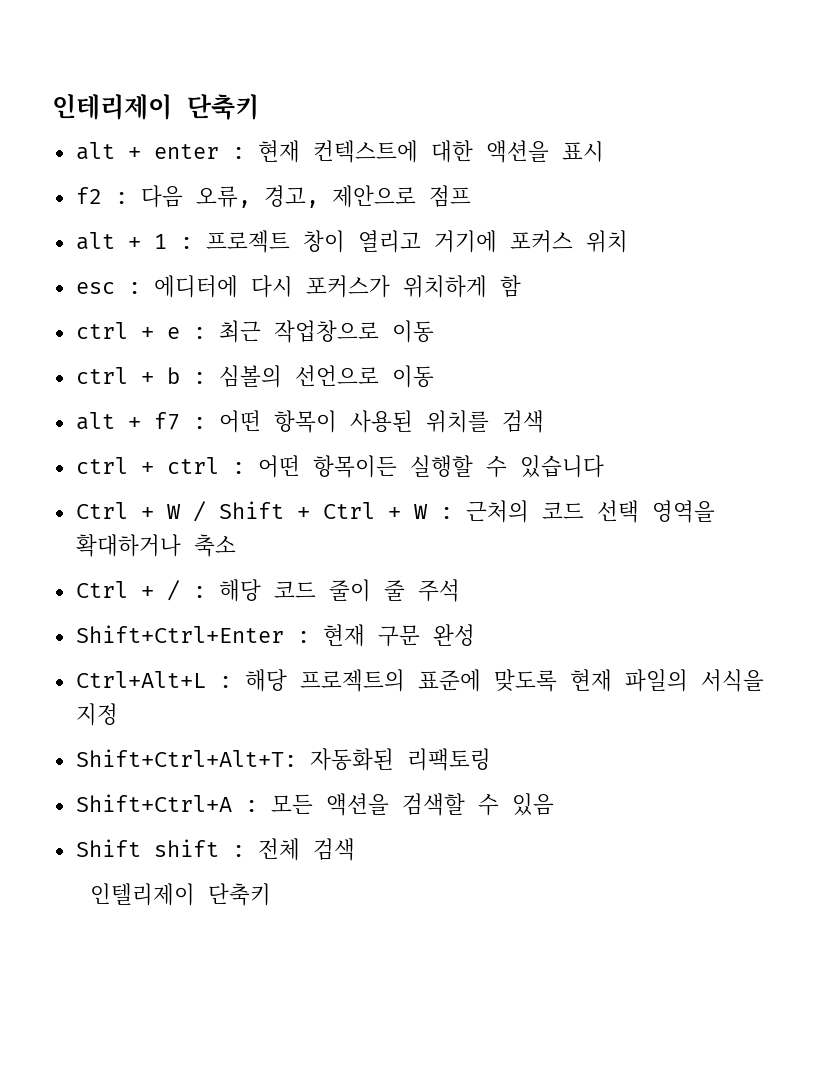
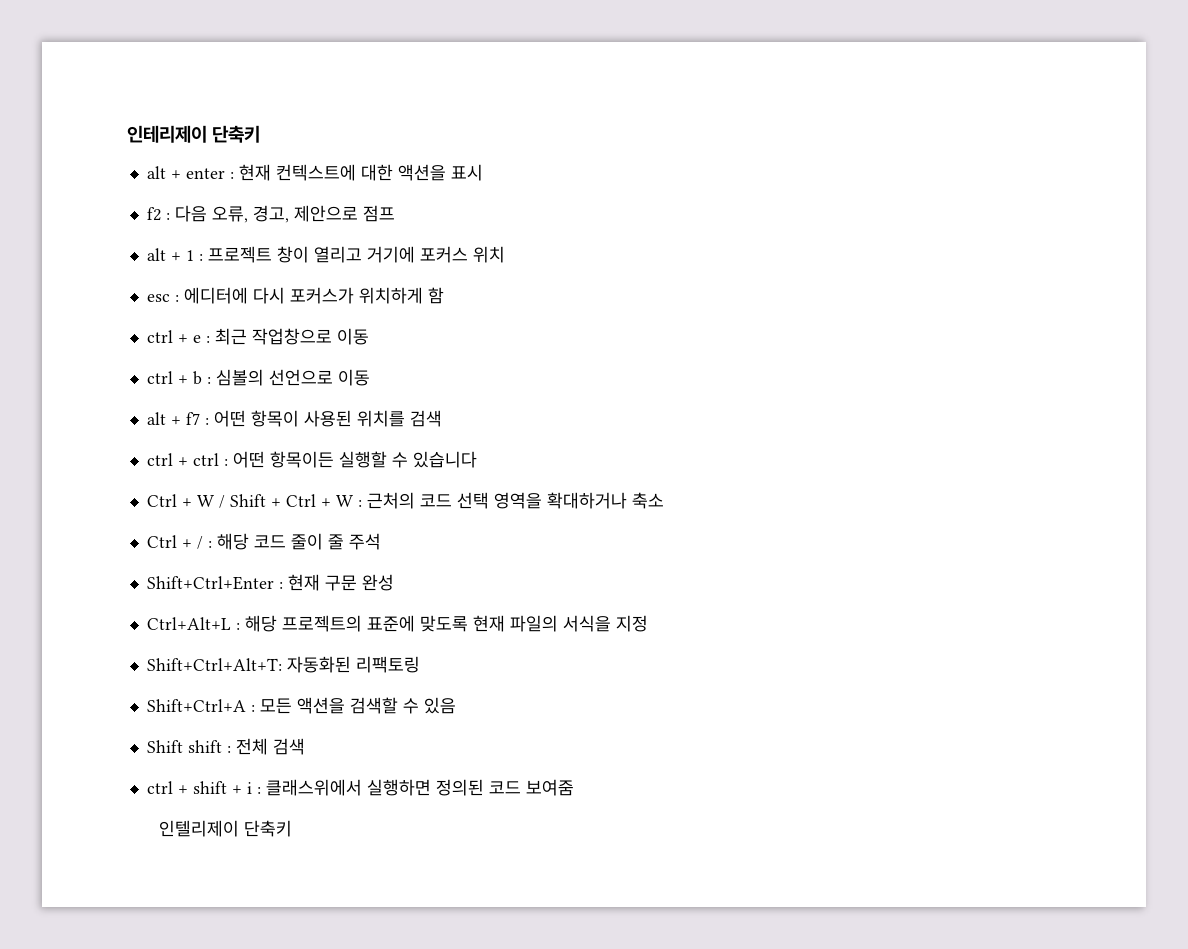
(355, 849) none -> [146,779,574,796] // ctrl + shift + i : 클래스위에서 실행하면 정의된 코드 보여줌

